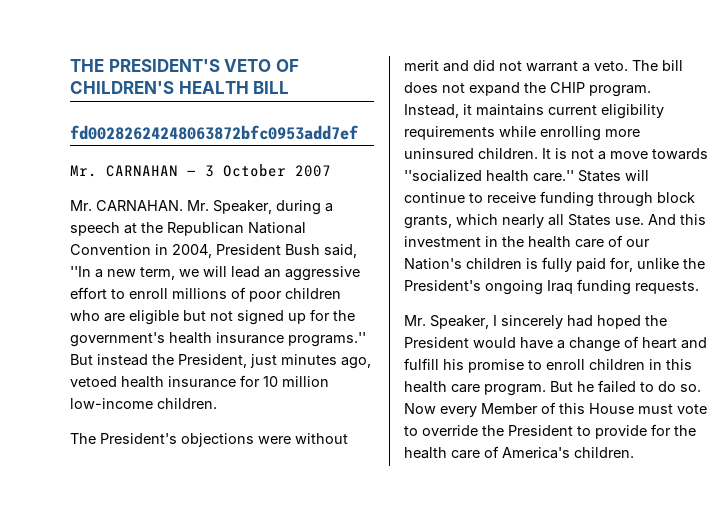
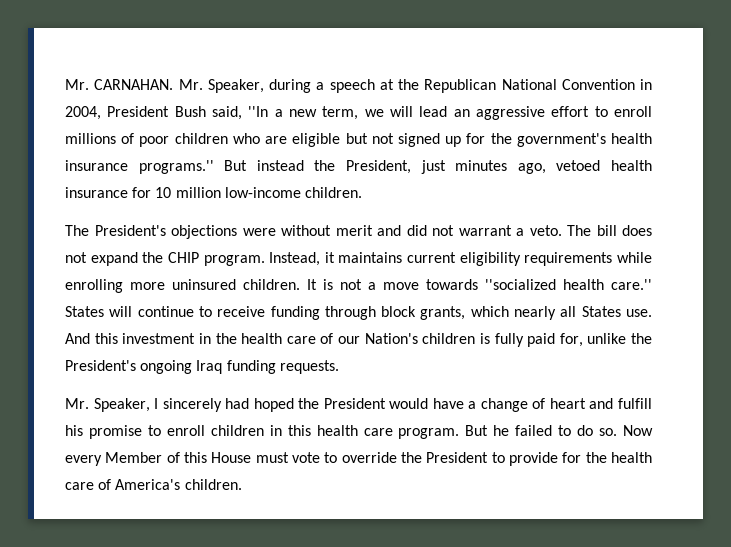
[70,59,299,72] [70,81,290,94] [70,125,359,140] [70,164,331,177] THE PRESIDENT'S VETO OF CHILDREN'S HEALTH BILL // fd00282624248063872bfc0953add7ef // Mr. CARNAHAN — 3 October 2007 // -> (65, 84) none

